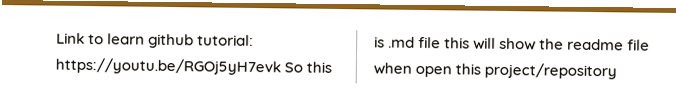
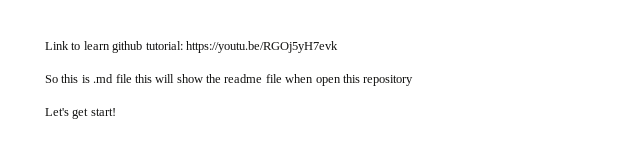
(281, 66) none -> (338, 47) //
[484,62,618,80] project/repository -> [363,75,414,86] [45,108,116,119] repository // Let's get start!

